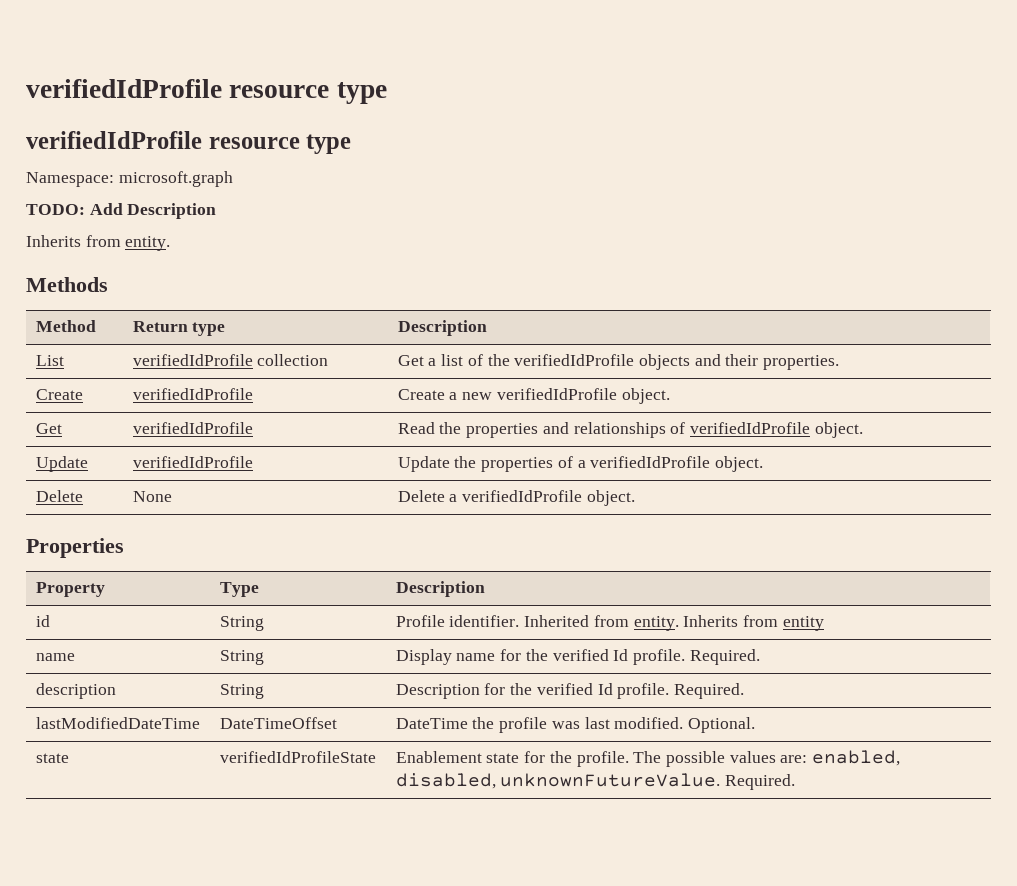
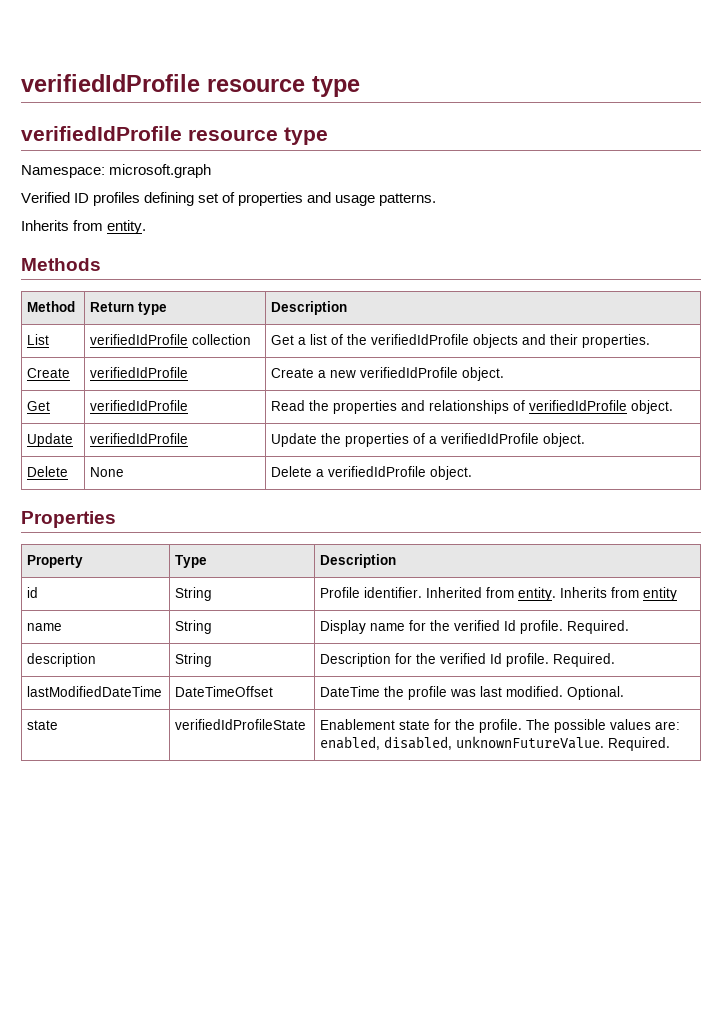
[26,203,217,219] TODO: Add Description -> [21,192,437,206] Verified ID profiles defining set of properties and usage patterns.

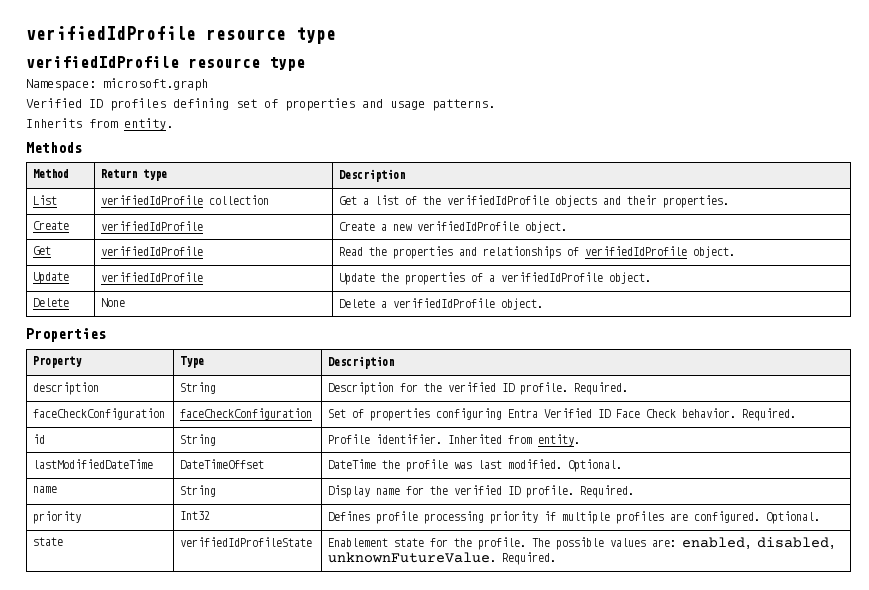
(397, 561) none -> [33,382,100,395] [180,382,217,394] [328,382,629,395] [33,408,166,420] [180,408,313,420] [328,408,797,421] // description | String | Description for the verified ID profile. Required. // faceCheckConfiguration | faceCheckConfiguration | Set of properties configuring Entra Verified ID Face Check behavior. Required.
[560,587,678,601] [27,623,63,631] [175,620,213,634] [320,620,630,634] [27,653,97,667] [175,653,213,667] [320,653,616,667] Inherits from entity // name | String | Display name for the verified Id profile. Required. // description | String | Description for the verified Id profile. Required. -> (581, 440) none
(625, 693) none -> [33,486,58,493] [180,485,217,497] [328,485,635,498] [33,511,82,524] [180,511,211,520] [328,511,821,524] // name | String | Display name for the verified ID profile. Required. // priority | Int32 | Defines profile processing priority if multiple profiles are configured. Optional.

